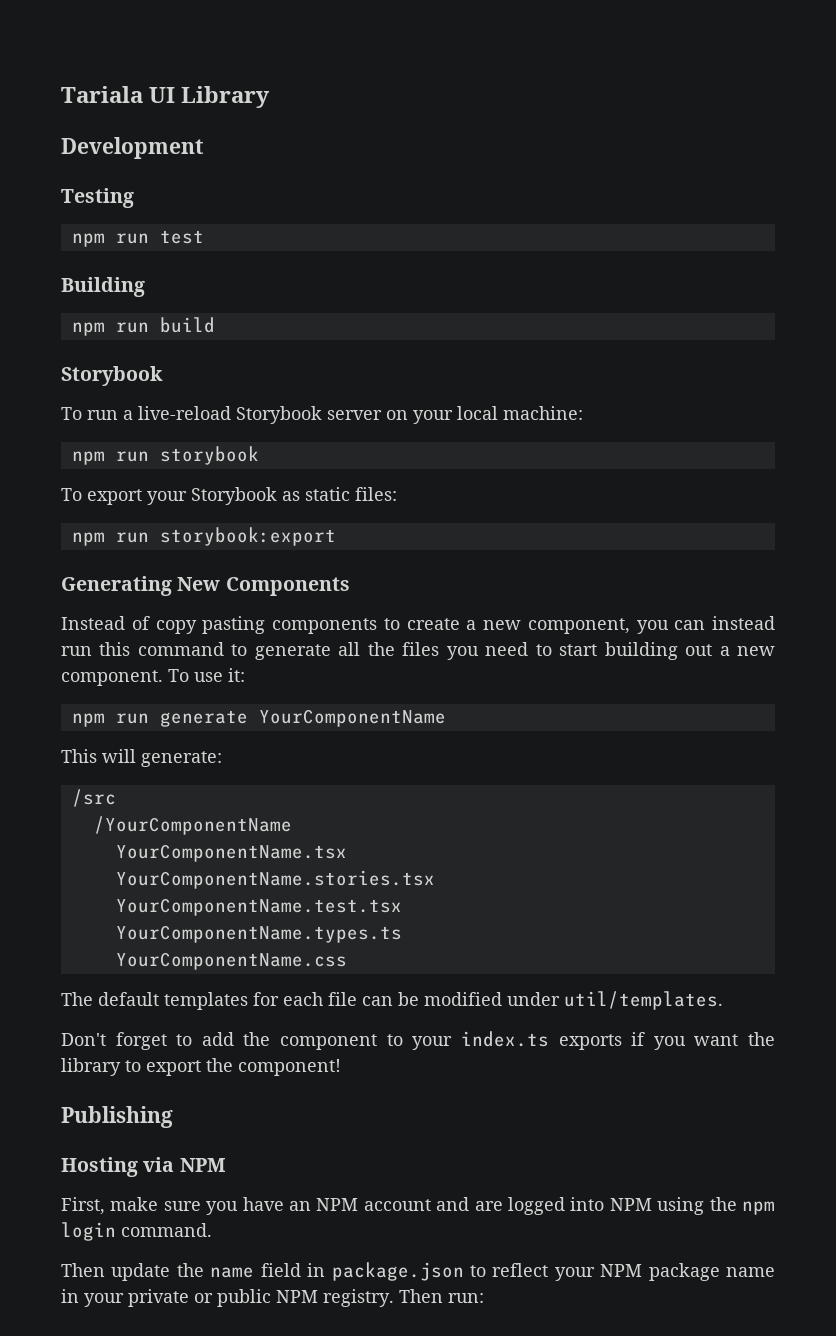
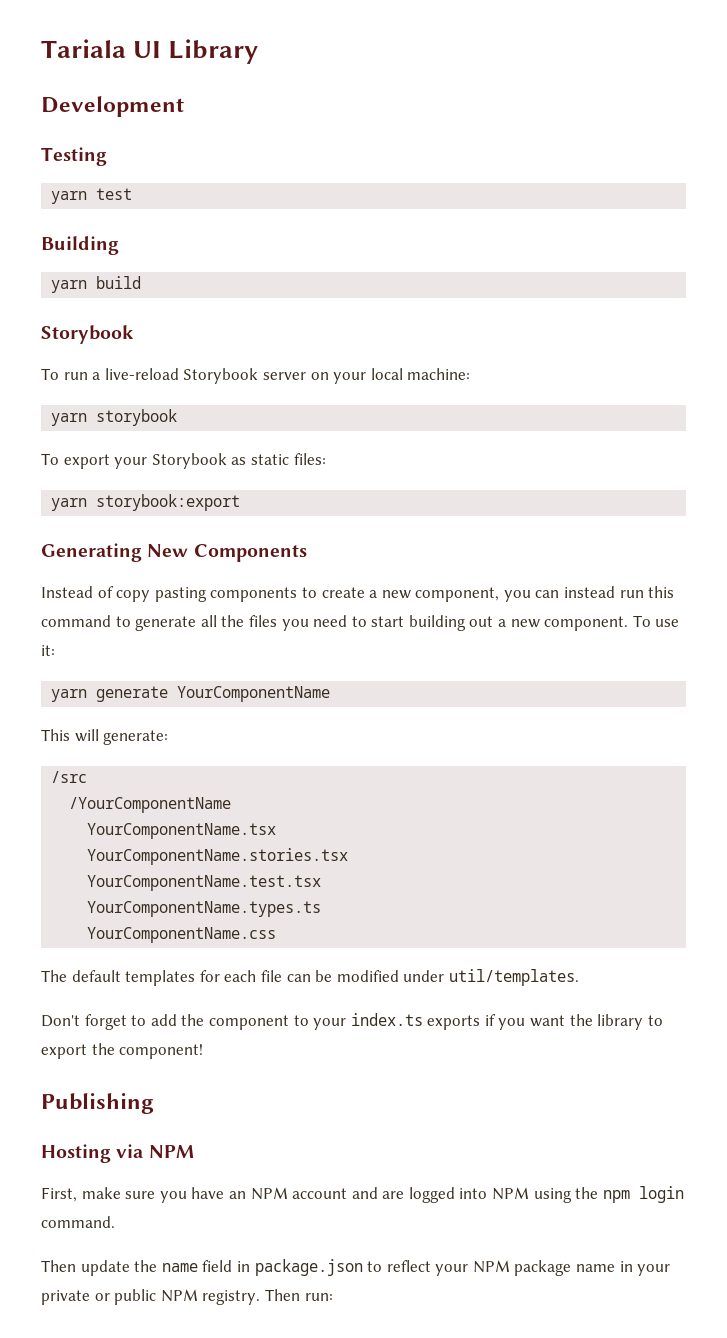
[71,233,149,247] npm run -> [51,191,88,204] yarn
[71,322,149,336] npm run -> [51,280,88,293] yarn
[71,451,149,465] npm run -> [51,413,88,426] yarn
[71,532,149,546] npm run -> [51,498,88,511] yarn
[71,713,149,727] npm run -> [51,689,88,702] yarn

